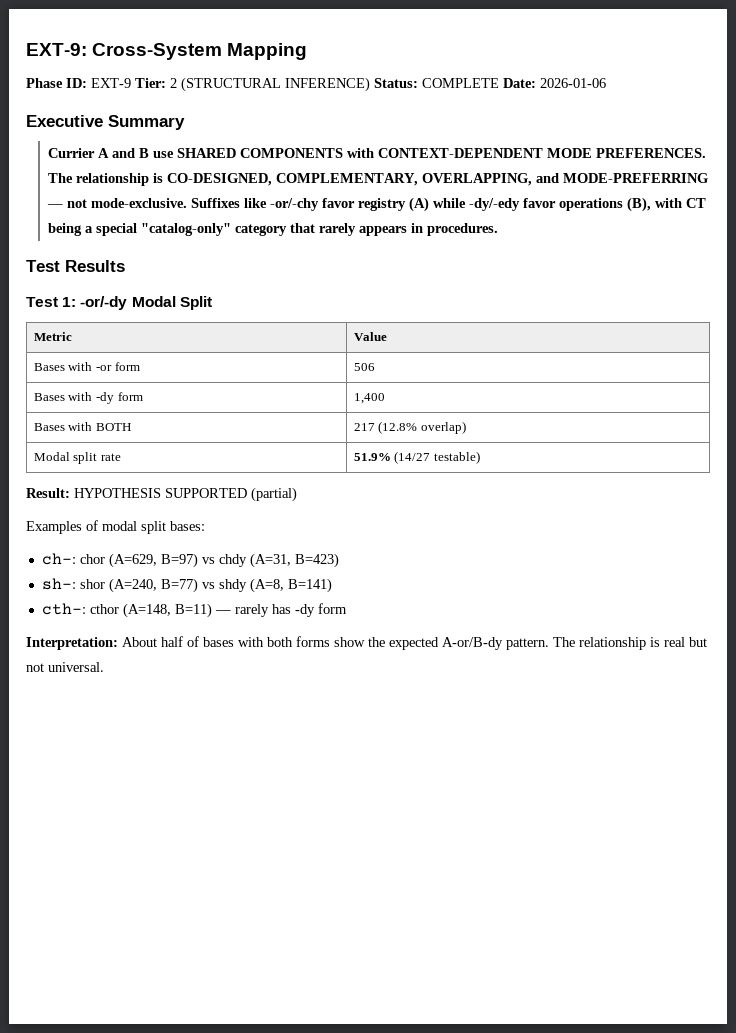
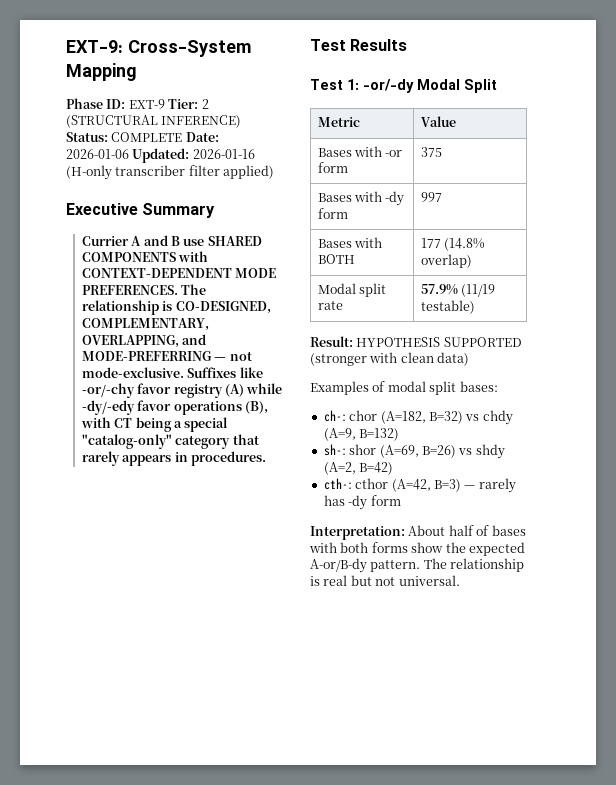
(606, 83) none -> [132,148,255,163] [66,165,275,180] Updated: 2026-01-16 (H-only transcriber filter applied)
[353,363,375,371] 506 -> [420,147,442,157] 375
[353,393,385,404] 1,400 -> [420,192,442,202] 997
[353,421,418,434] 217 (12.8% -> [420,238,485,251] 177 (14.8%
[353,451,431,464] 51.9% (14/27 -> [420,284,495,297] 57.9% (11/19
[251,487,297,502] (partial) -> [310,352,470,366] (stronger with clean data)
[108,553,339,568] [41,578,332,593] (A=629, B=97) vs chdy (A=31, B=423) // sh-: shor (A=240, B=77) vs shdy (A=8, B=141) -> [380,410,513,425] [323,428,400,441] [323,444,505,459] [323,462,394,475] (A=182, B=32) vs chdy (A=9, B=132) // sh-: shor (A=69, B=26) vs shdy (A=2, B=42)
[122,603,212,618] (A=148, B=11) -> [391,479,461,492] (A=42, B=3)

